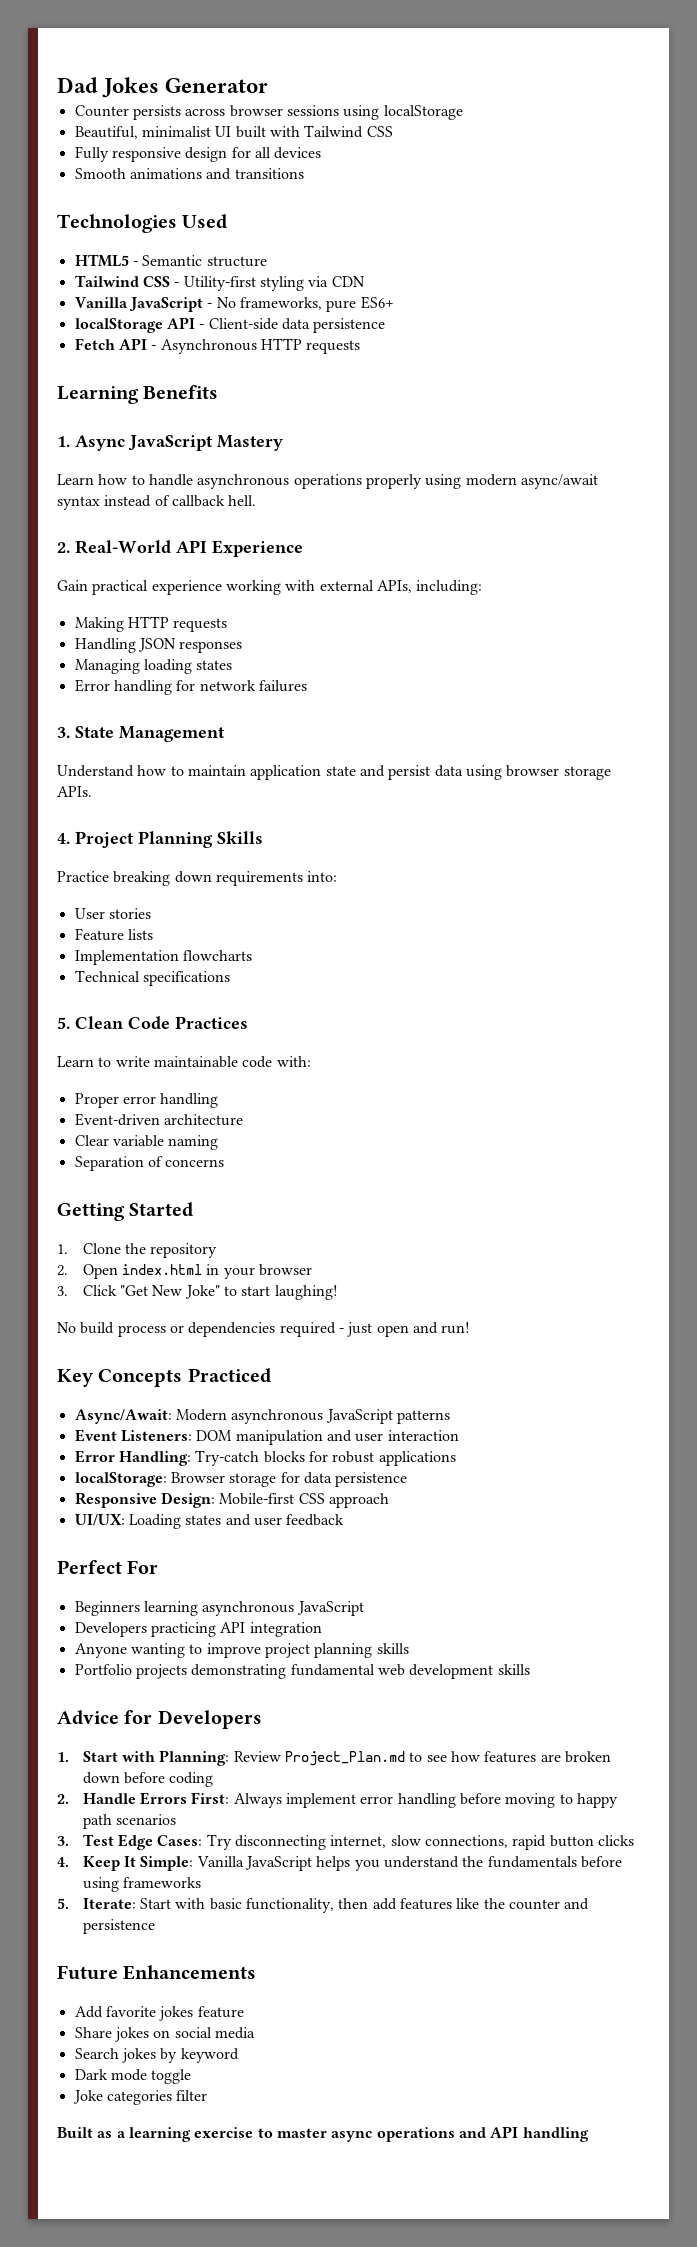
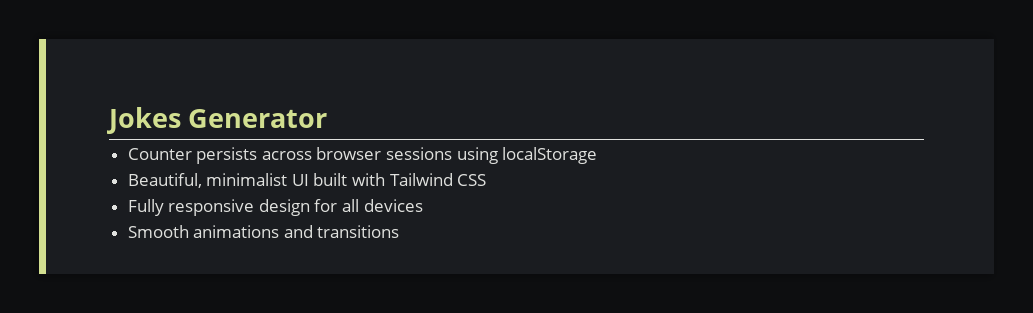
[57,77,98,93] Dad -> (107, 120) none
[57,214,228,233] [74,254,267,267] [74,275,365,291] [74,296,394,312] [74,317,386,333] [74,338,361,354] [57,385,219,404] [57,435,283,451] [57,474,598,489] [57,495,257,510] [57,540,303,557] [57,580,483,595] [74,616,228,632] [74,638,243,653] [74,659,233,674] [74,679,307,695] [57,726,225,742] [57,765,611,780] [57,786,92,797] [57,831,263,848] [57,871,338,886] [74,908,151,919] [74,928,153,941] [74,950,252,965] [74,970,230,986] [57,1016,248,1029] [57,1056,311,1068] [74,1093,219,1108] [74,1113,243,1126] [74,1135,219,1150] [74,1156,225,1171] [57,1202,194,1221] [57,1243,218,1258] [57,1264,313,1279] [57,1285,338,1300] [57,1322,471,1337] [57,1368,271,1387] [74,1409,450,1424] [74,1429,459,1445] [74,1450,456,1466] [74,1472,408,1487] [74,1492,389,1508] [74,1514,345,1529] [57,1560,159,1574] [74,1601,364,1616] [74,1622,322,1637] [74,1643,409,1658] [74,1664,530,1679] [57,1710,262,1729] [57,1750,611,1766] [82,1772,214,1787] [57,1792,618,1808] [82,1814,177,1829] [57,1834,634,1850] [57,1856,622,1871] [82,1877,202,1892] [57,1898,590,1913] [82,1919,155,1934] [57,1965,257,1980] [74,2006,244,2021] [74,2027,255,2042] [74,2048,239,2063] [74,2069,192,2084] [72,2090,208,2105] [57,2126,589,2142] // Technologies Used // HTML5 - Semantic structure // Tailwind CSS - Utility-first styling via CDN // Vanilla JavaScript - No frameworks, pure ES6+ // localStorage API - Client-side data persistence // Fetch API - Asynchronous HTTP requests // Learning Benefits // 1. Async JavaScript Mastery // Learn how to handle asynchronous operations properly using modern async/await syntax instead of callback hell. // 2. Real-World API Experience // Gain practical experience working with external APIs, including: // Making HTTP requests // Handling JSON responses // Managing loading states // Error handling for network failures // 3. State Management // Understand how to maintain application state and persist data using browser storage APIs. // 4. Project Planning Skills // Practice breaking down requirements into: // User stories // Feature lists // Implementation flowcharts // Technical specifications // 5. Clean Code Practices // Learn to write maintainable code with: // Proper error handling // Event-driven architecture // Clear variable naming // Separation of concerns // Getting Started // 1. Clone the repository // 2. Open index.html in your browser // 3. Click "Get New Joke" to start laughing! // No build process or dependencies required - just open and run! // Key Concepts Practiced // Async/Await: Modern asynchronous JavaScript patterns // Event Listeners: DOM manipulation and user interaction // Error Handling: Try-catch blocks for robust applications // localStorage: Browser storage for data persistence // Responsive Design: Mobile-first CSS approach // UI/UX: Loading states and user feedback // Perfect For // Beginners learning asynchronous JavaScript // Developers practicing API integration // Anyone wanting to improve project planning skills // Portfolio projects demonstrating fundamental web development skills // Advice for Developers // 1. Start with Planning: Review Project_Plan.md to see how features are broken down before coding // 2. Handle Errors First: Always implement error handling before moving to happy path scenarios // 3. Test Edge Cases: Try disconnecting internet, slow connections, rapid button clicks // 4. Keep It Simple: Vanilla JavaScript helps you understand the fundamentals before using frameworks // 5. Iterate: Start with basic functionality, then add features like the counter and persistence // Future Enhancements // Add favorite jokes feature // Share jokes on social media // Search jokes by keyword // Dark mode toggle // Joke categories filter // Built as a learning exercise to master async operations and API handling -> (400, 231) none

